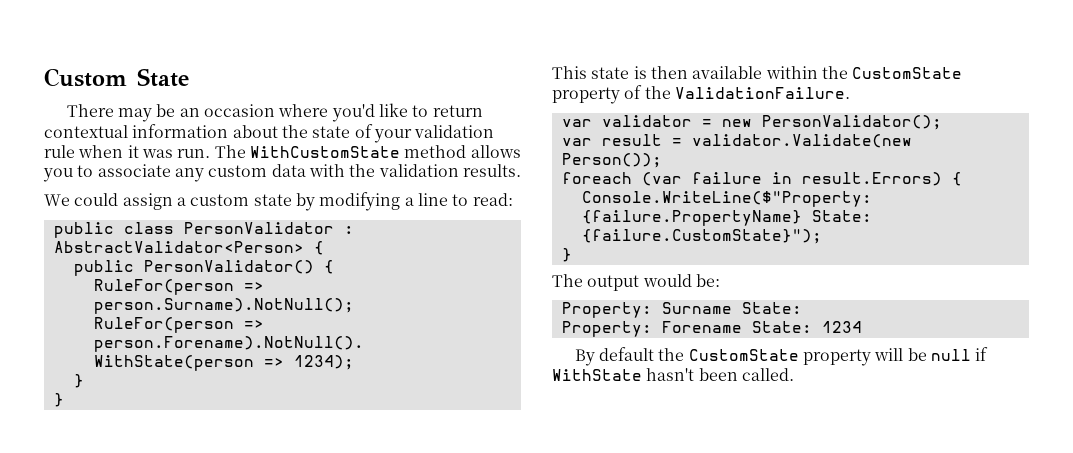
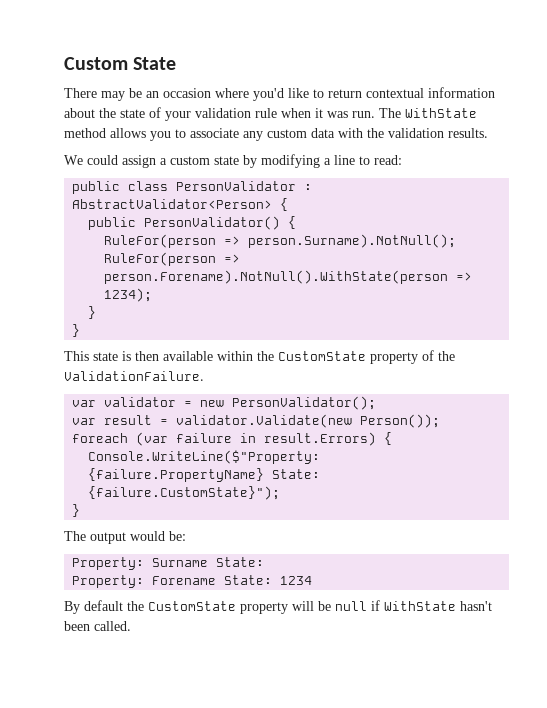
[249,146,400,158] WithCustomState -> [405,108,477,118] WithState

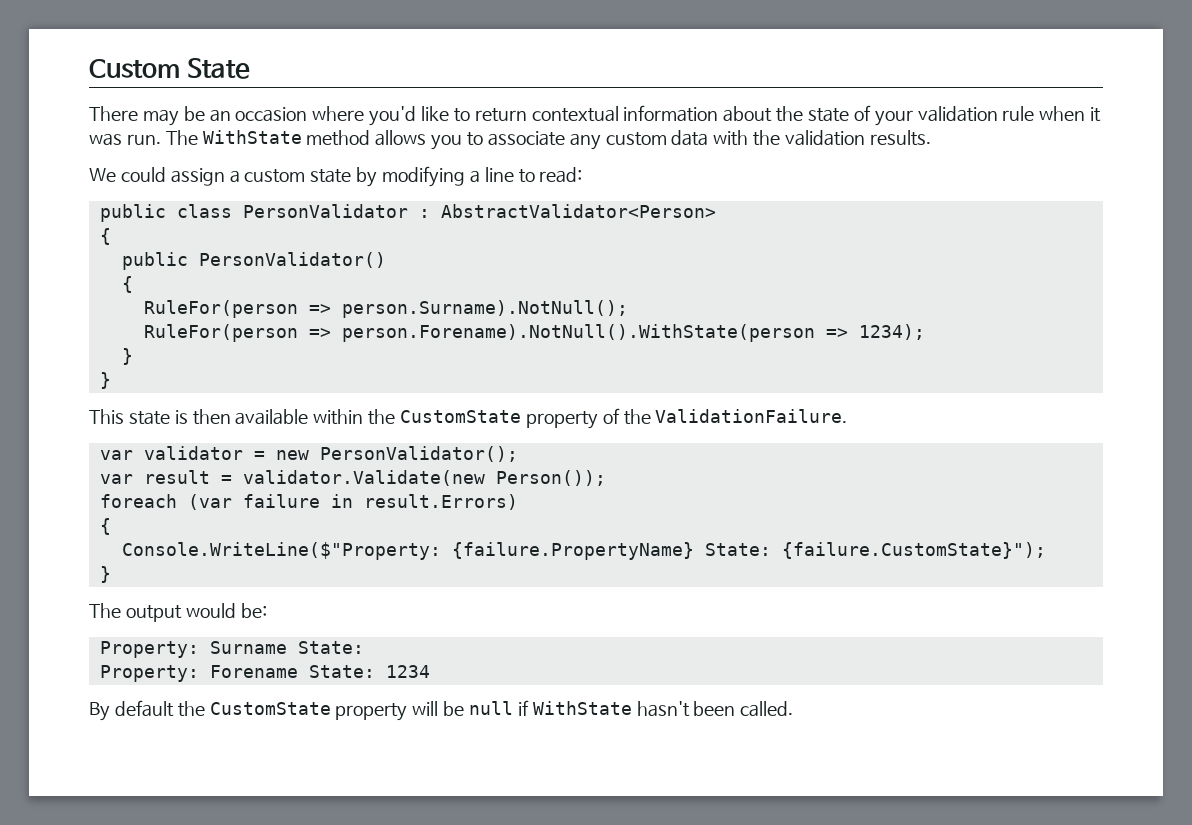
(273, 204) none -> (716, 211) //
(281, 223) none -> (386, 260) //
(377, 439) none -> (518, 502) //

